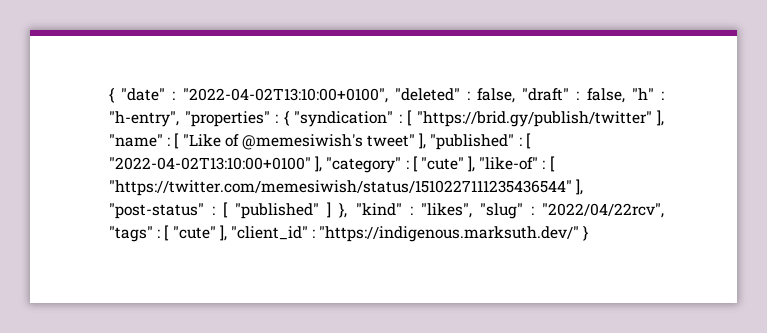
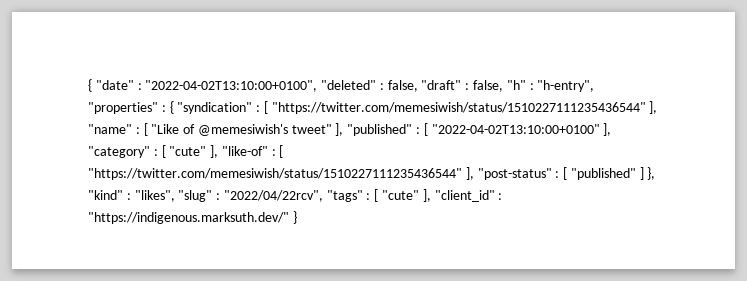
[416,111,652,127] "https://brid.gy/publish/twitter" -> [271,102,646,114] "https://twitter.com/memesiwish/status/1510227111235436544"

